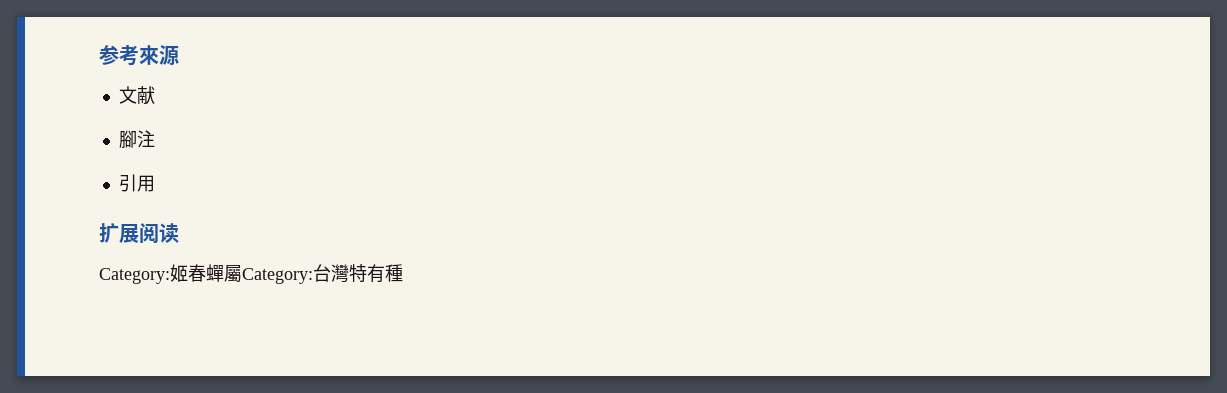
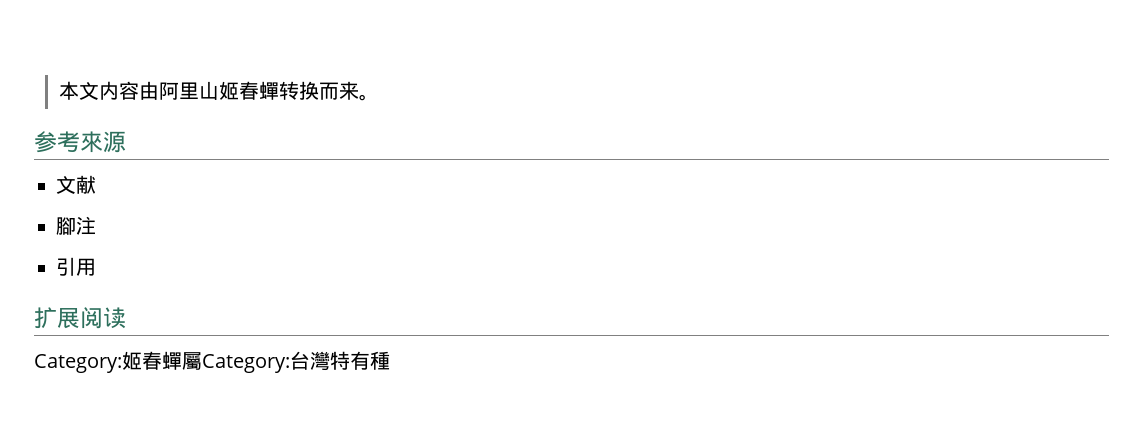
(99, 55) none -> [59,81,380,101] 本文内容由阿里山姬春蟬转换而来。 //

